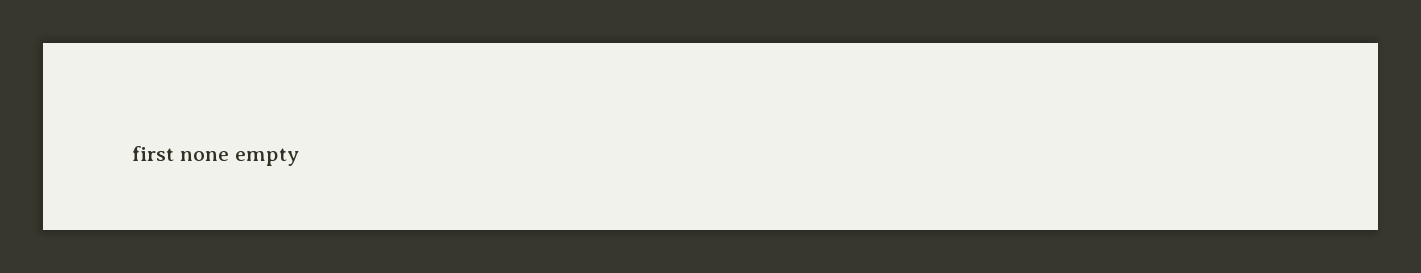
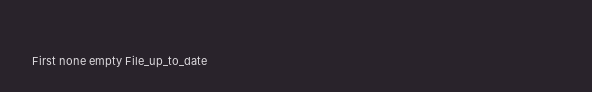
[132,146,174,161] first -> [32,55,56,65] First
(299, 157) none -> [125,55,207,68] File_up_to_date

